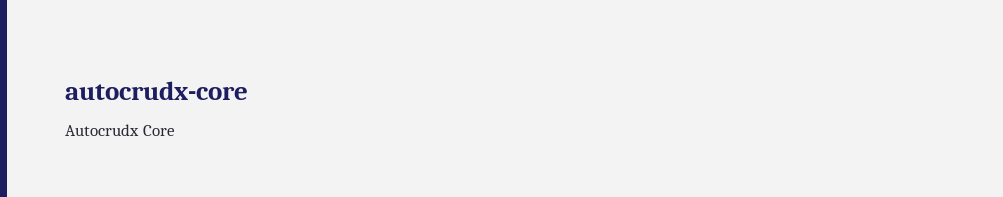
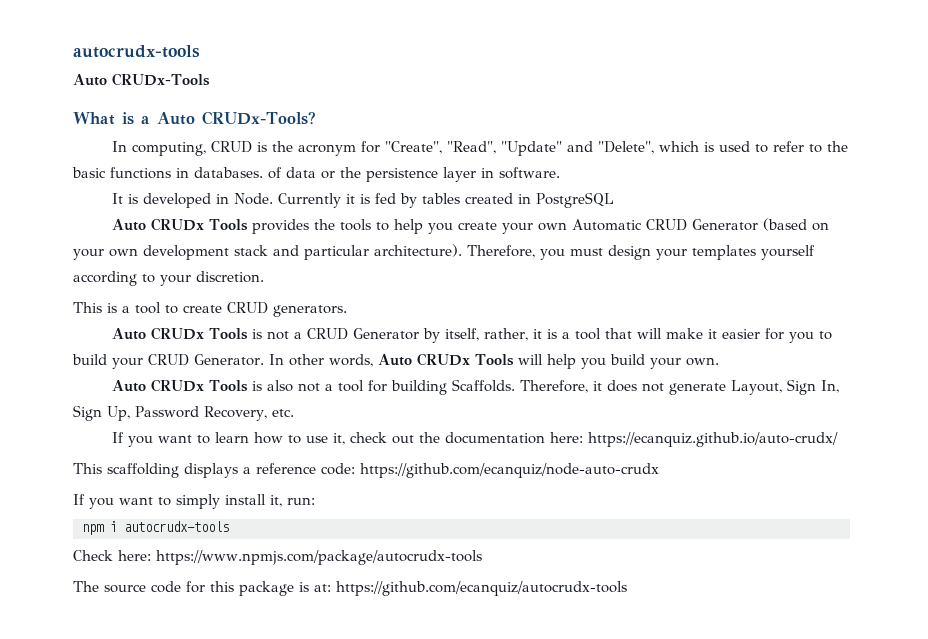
[65,81,248,100] [65,124,175,136] autocrudx-core // Autocrudx Core -> [73,45,200,58] [73,73,210,86] [73,111,316,125] [111,141,848,156] [72,167,560,182] [111,192,614,208] [111,218,829,234] [73,244,815,260] [73,271,264,286] [73,302,347,317] [111,327,832,343] [72,353,719,369] [111,379,839,395] [73,405,294,421] [111,432,838,447] [73,463,659,478] [73,494,315,509] [82,521,229,535] [73,550,482,565] [73,581,627,596] autocrudx-tools // Auto CRUDx-Tools // What is a Auto CRUDx-Tools? // In computing, CRUD is the acronym for "Create", "Read", "Update" and "Delete", which is used to refer to the basic functions in databases. of data or the persistence layer in software. // It is developed in Node. Currently it is fed by tables created in PostgreSQL // Auto CRUDx Tools provides the tools to help you create your own Automatic CRUD Generator (based on your own development stack and particular architecture). Therefore, you must design your templates yourself according to your discretion. // This is a tool to create CRUD generators. // Auto CRUDx Tools is not a CRUD Generator by itself, rather, it is a tool that will make it easier for you to build your CRUD Generator. In other words, Auto CRUDx Tools will help you build your own. // Auto CRUDx Tools is also not a tool for building Scaffolds. Therefore, it does not generate Layout, Sign In, Sign Up, Password Recovery, etc. // If you want to learn how to use it, check out the documentation here: https://ecanquiz.github.io/auto-crudx/ // This scaffolding displays a reference code: https://github.com/ecanquiz/node-auto-crudx // If you want to simply install it, run: // npm i autocrudx-tools // Check here: https://www.npmjs.com/package/autocrudx-tools // The source code for this package is at: https://github.com/ecanquiz/autocrudx-tools

